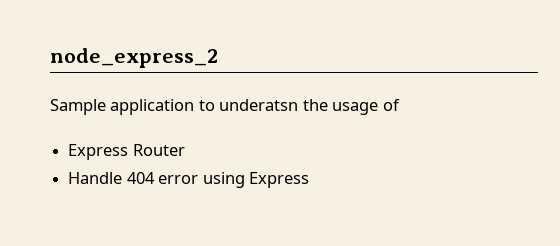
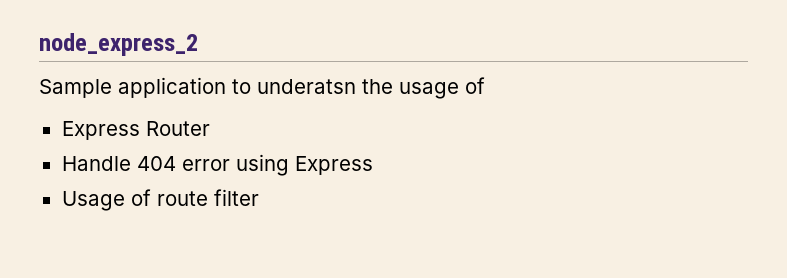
(309, 180) none -> [61,189,259,211] // Usage of route filter

